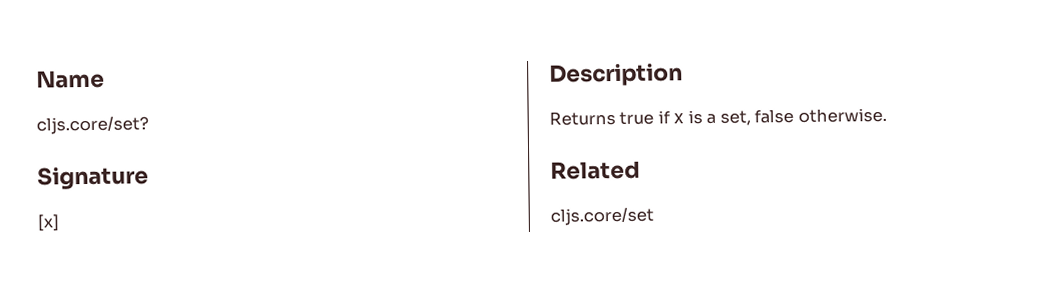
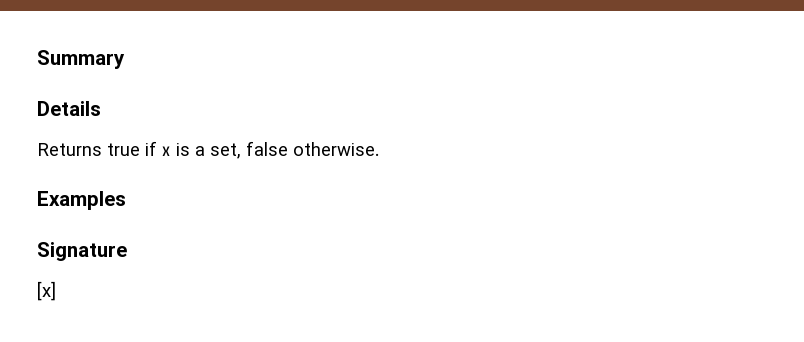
[36,69,105,89] [36,116,149,135] [37,166,149,190] [37,214,59,232] [549,63,683,87] Name // cljs.core/set? // Signature // [x] // Description -> [37,50,125,69] [37,101,101,116] Summary // Details
[550,160,640,180] [550,207,654,226] Related // cljs.core/set -> [37,191,126,210] [37,242,127,261] [37,281,56,301] Examples // Signature // [x]

